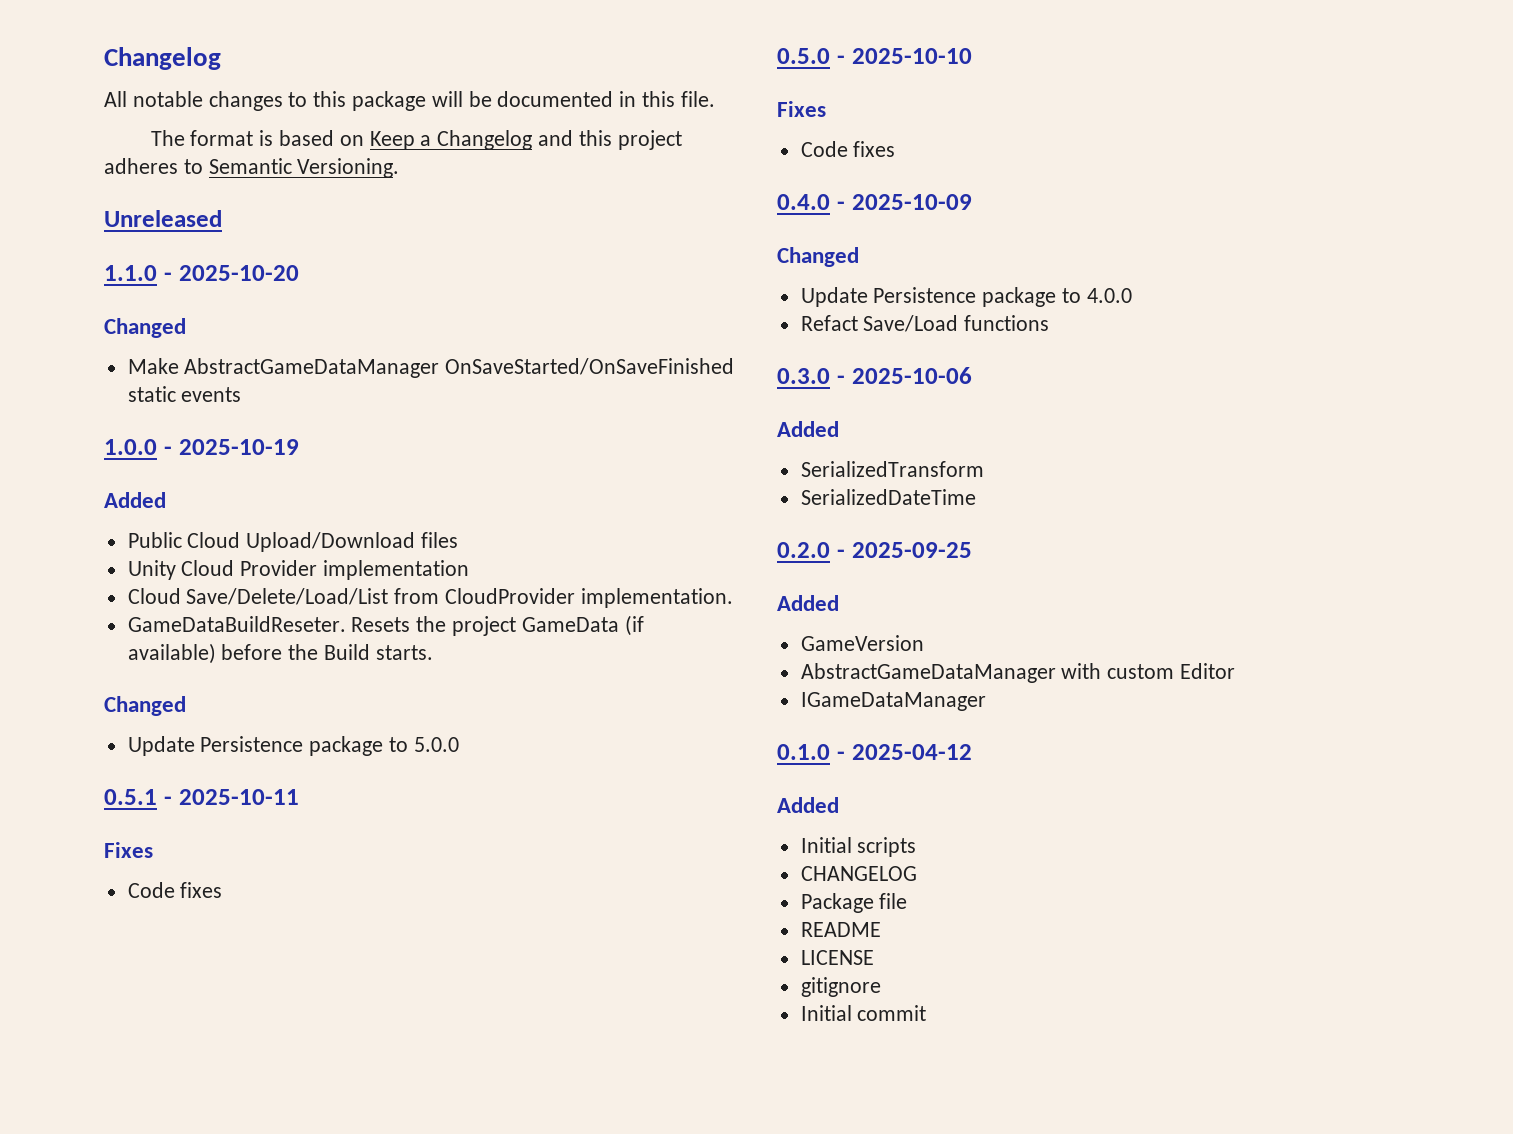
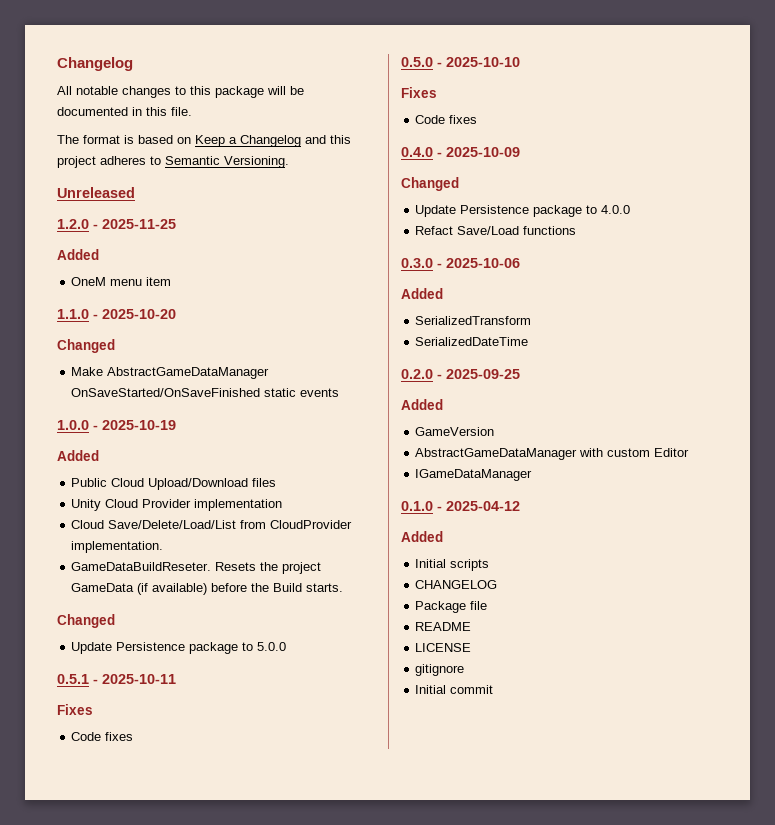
(222, 218) none -> [57,219,176,229] [57,249,99,260] [71,277,172,286] // 1.2.0 - 2025-11-25 // Added // OneM menu item

